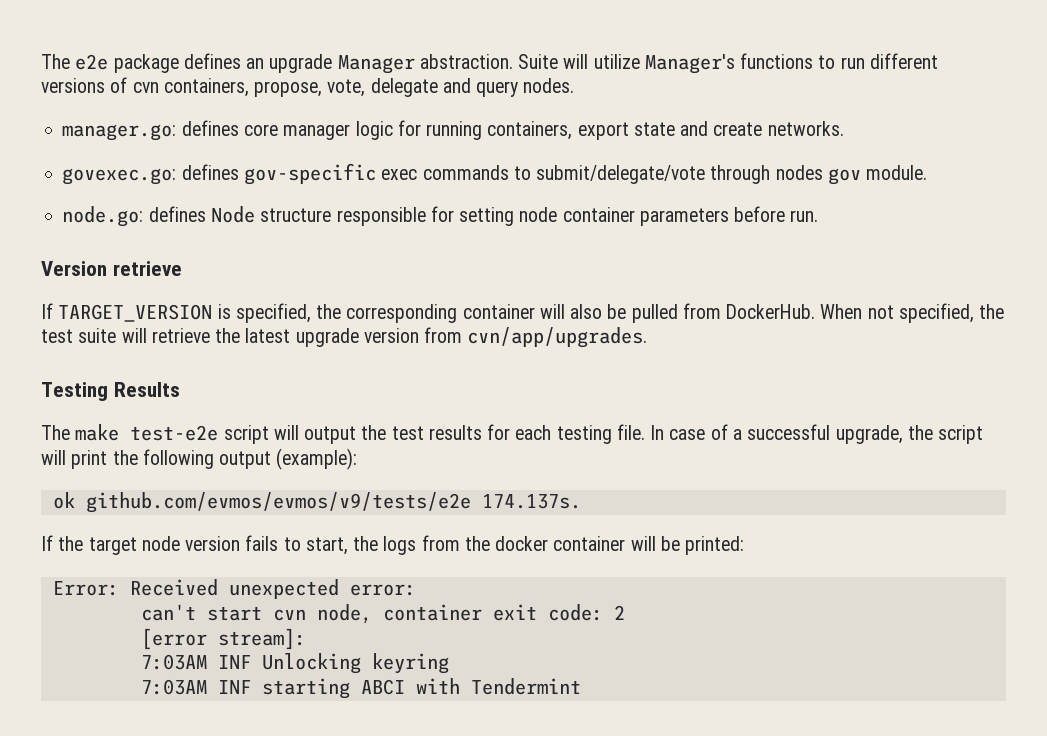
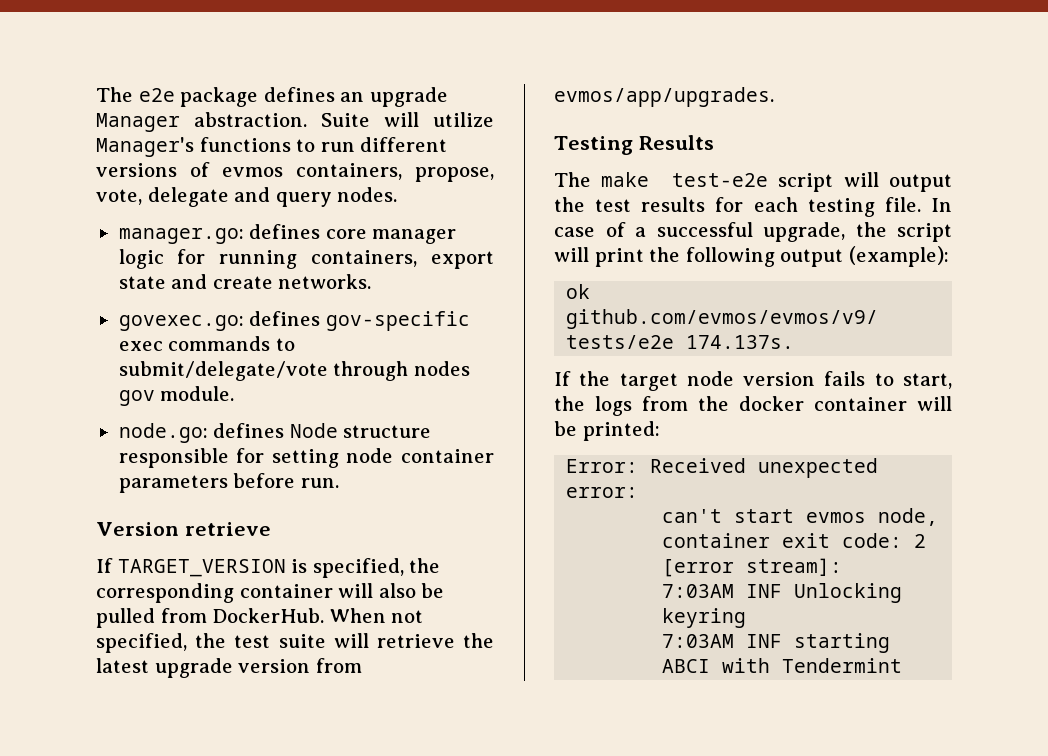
[132,82,159,93] cvn -> [222,167,283,177] evmos
[467,327,648,348] cvn/app/upgrades. -> [554,87,774,107] evmos/app/upgrades.
[272,609,306,621] cvn -> [806,512,867,523] evmos

